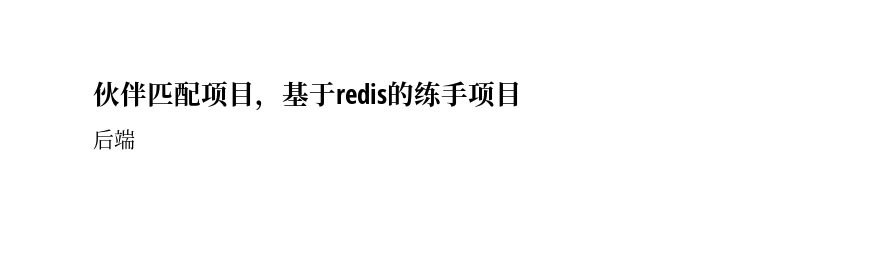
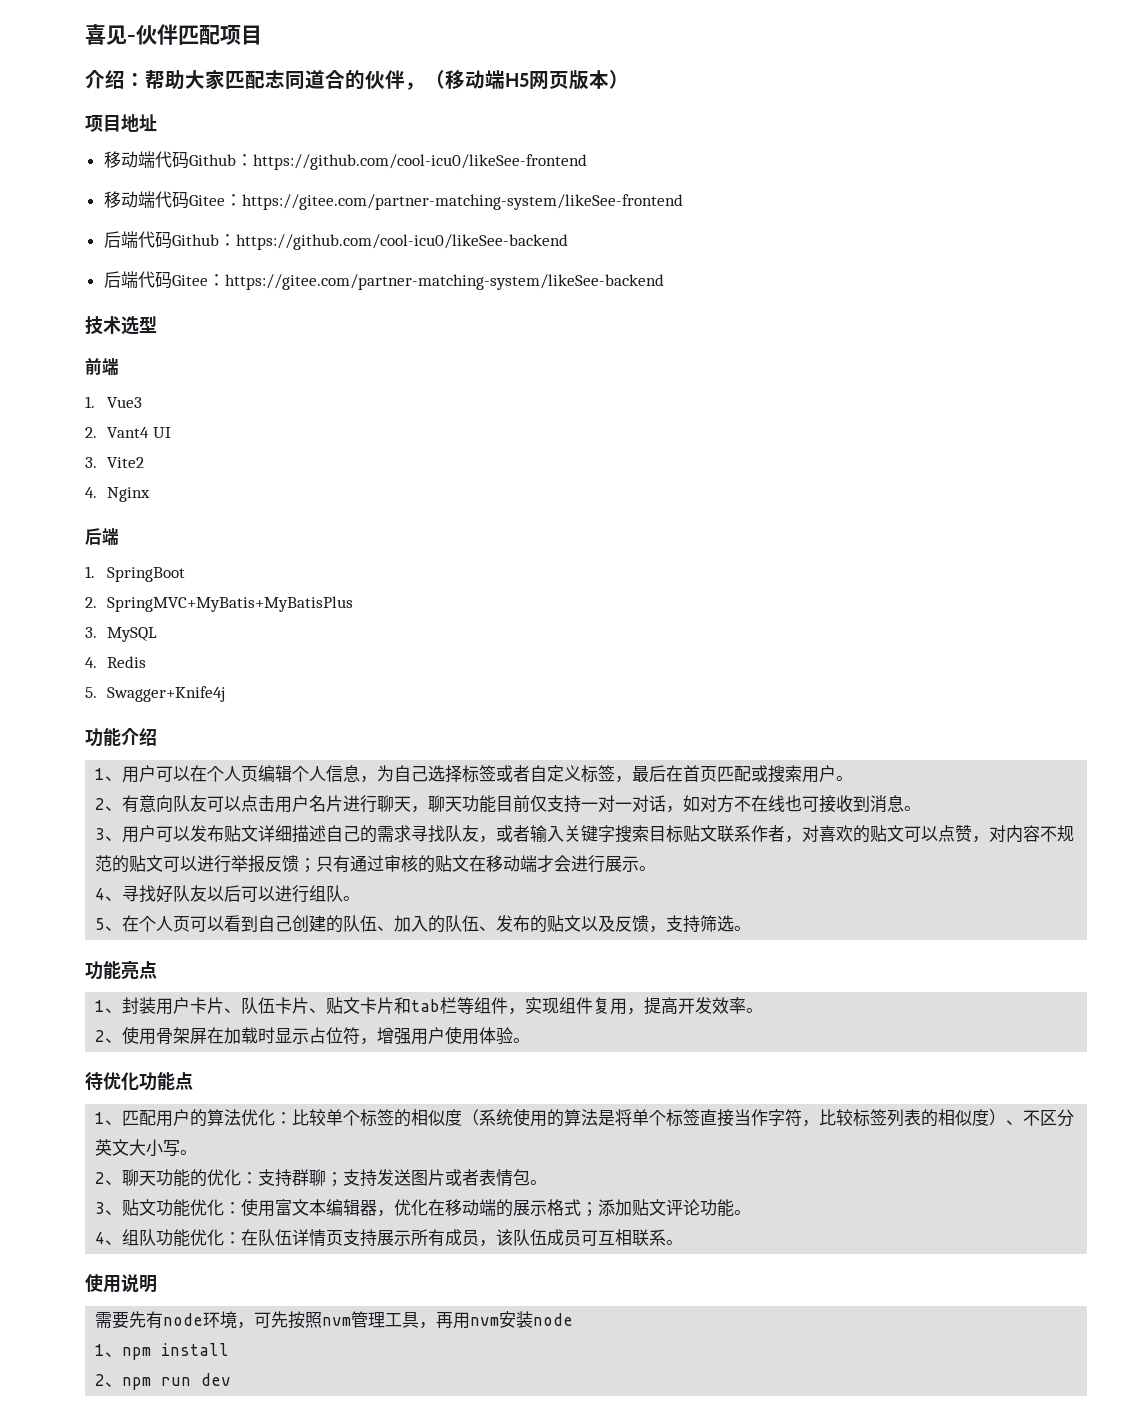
(93, 94) none -> [85,24,136,45] 喜见-
[255,81,522,111] [93,129,135,150] ，基于redis的练手项目 // 后端 -> [85,70,629,90] [85,114,157,132] [103,151,587,170] [103,191,683,210] [103,231,568,250] [103,271,664,290] [85,316,157,335] [85,358,119,376] [85,396,143,408] [85,427,172,438] [85,457,145,468] [85,487,151,502] [85,528,119,546] [85,566,186,582] [85,596,354,612] [85,627,158,642] [85,656,147,668] [85,686,226,702] [85,728,157,747] [95,765,854,783] [95,795,922,813] [95,825,1075,843] [95,855,657,873] [95,885,361,903] [95,915,752,933] [85,960,157,980] [95,997,764,1015] [95,1026,531,1045] [85,1072,193,1091] [95,1108,1075,1127] [95,1139,198,1157] [95,1169,548,1187] [95,1198,752,1217] [95,1229,684,1247] [85,1274,157,1293] [95,1311,574,1329] [95,1343,230,1360] [95,1373,232,1390] // 介绍：帮助大家匹配志同道合的伙伴，（移动端H5网页版本） // 项目地址 // 移动端代码Github：https://github.com/cool-icu0/likeSee-frontend // 移动端代码Gitee：https://gitee.com/partner-matching-system/likeSee-frontend // 后端代码Github：https://github.com/cool-icu0/likeSee-backend // 后端代码Gitee：https://gitee.com/partner-matching-system/likeSee-backend // 技术选型 // 前端 // 1. Vue3 // 2. Vant4 UI // 3. Vite2 // 4. Nginx // 后端 // 1. SpringBoot // 2. SpringMVC+MyBatis+MyBatisPlus // 3. MySQL // 4. Redis // 5. Swagger+Knife4j // 功能介绍 // 1、用户可以在个人页编辑个人信息，为自己选择标签或者自定义标签，最后在首页匹配或搜索用户。 // 2、有意向队友可以点击用户名片进行聊天，聊天功能目前仅支持一对一对话，如对方不在线也可接收到消息。 // 3、用户可以发布贴文详细描述自己的需求寻找队友，或者输入关键字搜索目标贴文联系作者，对喜欢的贴文可以点赞，对内容不规范的贴文可以进行举报反馈；只有通过审核的贴文在移动端才会进行展示。 // 4、寻找好队友以后可以进行组队。 // 5、在个人页可以看到自己创建的队伍、加入的队伍、发布的贴文以及反馈，支持筛选。 // 功能亮点 // 1、封装用户卡片、队伍卡片、贴文卡片和tab栏等组件，实现组件复用，提高开发效率。 // 2、使用骨架屏在加载时显示占位符，增强用户使用体验。 // 待优化功能点 // 1、匹配用户的算法优化：比较单个标签的相似度（系统使用的算法是将单个标签直接当作字符，比较标签列表的相似度）、不区分英文大小写。 // 2、聊天功能的优化：支持群聊；支持发送图片或者表情包。 // 3、贴文功能优化：使用富文本编辑器，优化在移动端的展示格式；添加贴文评论功能。 // 4、组队功能优化：在队伍详情页支持展示所有成员，该队伍成员可互相联系。 // 使用说明 // 需要先有node环境，可先按照nvm管理工具，再用nvm安装node // 1、npm install // 2、npm run dev

